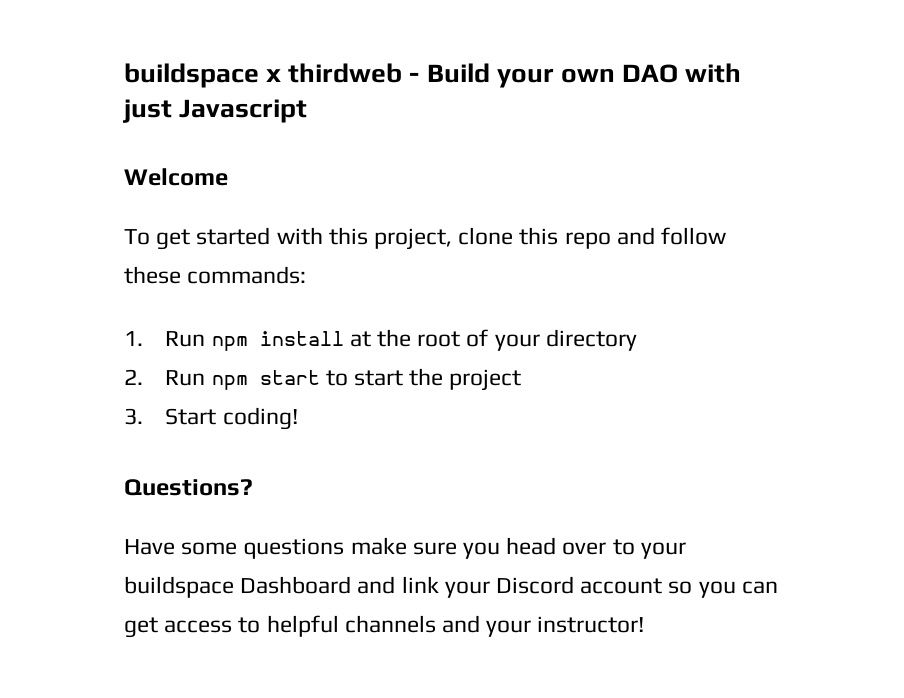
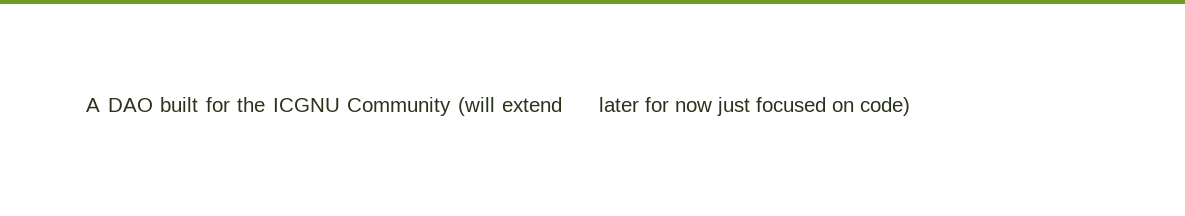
[124,63,742,88] [122,99,308,123] [124,168,228,186] [124,227,727,250] [124,266,307,284] [124,329,637,351] [124,368,522,391] [124,407,298,430] [124,479,253,496] [124,537,686,559] [124,576,778,598] [124,615,645,638] buildspace x thirdweb - Build your own DAO with just Javascript // Welcome // To get started with this project, clone this repo and follow these commands: // 1. Run npm install at the root of your directory // 2. Run npm start to start the project // 3. Start coding! // Questions? // Have some questions make sure you head over to your buildspace Dashboard and link your Discord account so you can get access to helpful channels and your instructor! -> [86,97,910,116] A DAO built for the ICGNU Community (will extend later for now just focused on code)

